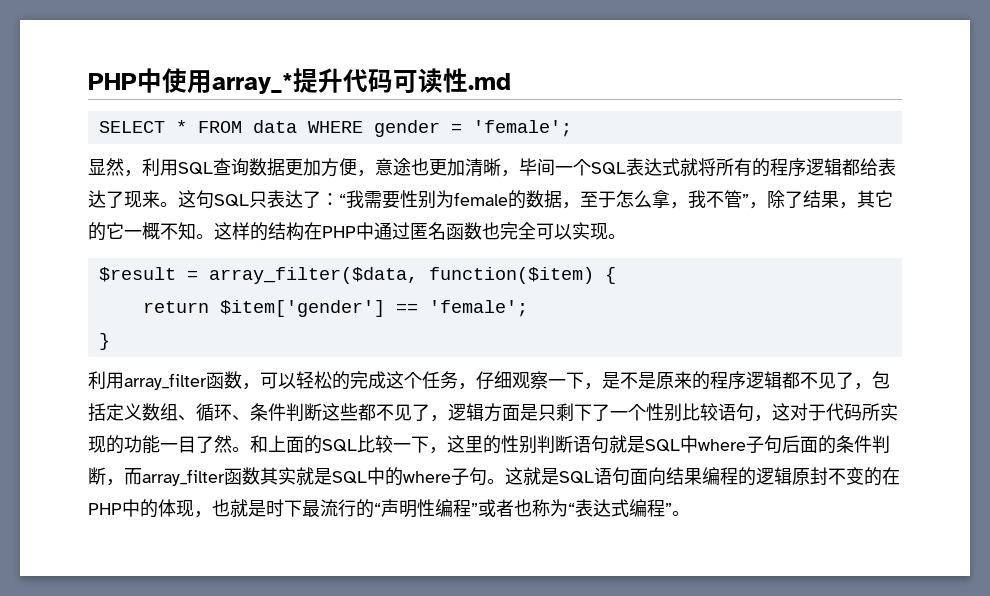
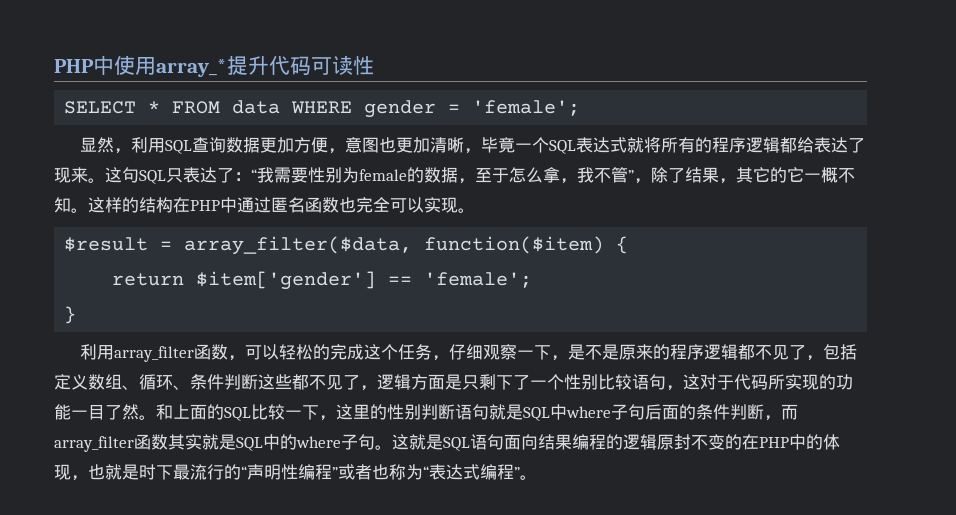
[468,73,511,90] .md -> (374, 65) none
[393,158,411,176] 途 -> [362,137,380,153] 图
[537,158,555,176] 间 -> [498,137,516,153] 竟

